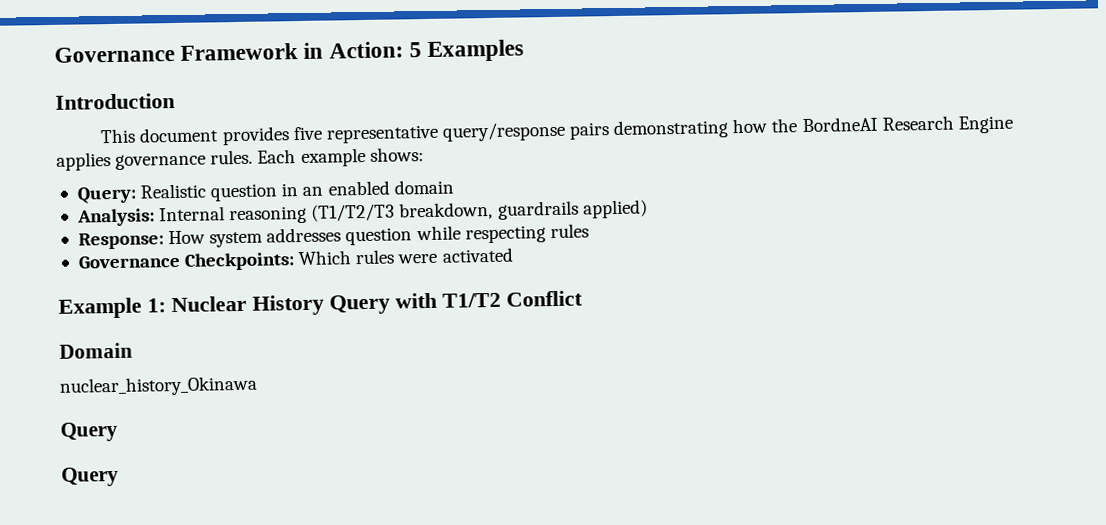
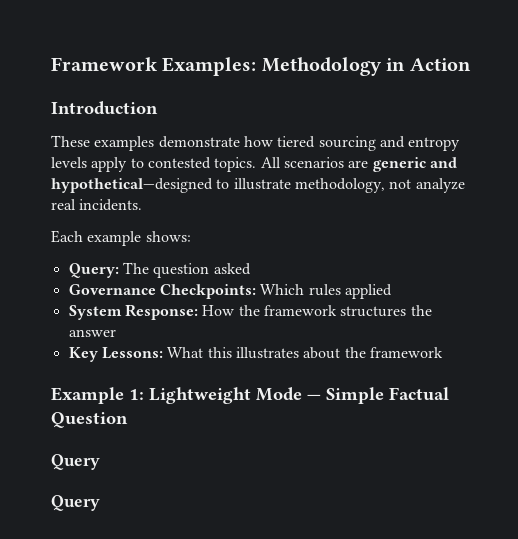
[54,39,525,63] [55,92,175,110] [100,115,1013,146] [56,147,424,171] [76,179,454,204] [76,199,648,227] [77,223,589,250] [77,247,513,271] [58,290,583,319] [59,342,133,359] [59,375,258,397] Governance Framework in Action: 5 Examples // Introduction // This document provides five representative query/response pairs demonstrating how the BordneAI Research Engine applies governance rules. Each example shows: // Query: Realistic question in an enabled domain // Analysis: Internal reasoning (T1/T2/T3 breakdown, guardrails applied) // Response: How system addresses question while respecting rules // Governance Checkpoints: Which rules were activated // Example 1: Nuclear History Query with T1/T2 Conflict // Domain // nuclear_history_Okinawa -> [51,57,471,76] [51,101,158,115] [51,135,461,151] [51,157,457,172] [51,178,465,193] [51,199,143,211] [51,230,191,246] [68,262,251,278] [68,284,392,299] [68,304,432,320] [68,329,116,337] [68,347,443,362] [51,387,449,404] [51,412,128,428] Framework Examples: Methodology in Action // Introduction // These examples demonstrate how tiered sourcing and entropy levels apply to contested topics. All scenarios are generic and hypothetical—designed to illustrate methodology, not analyze real incidents. // Each example shows: // Query: The question asked // Governance Checkpoints: Which rules applied // System Response: How the framework structures the answer // Key Lessons: What this illustrates about the framework // Example 1: Lightweight Mode — Simple Factual Question

